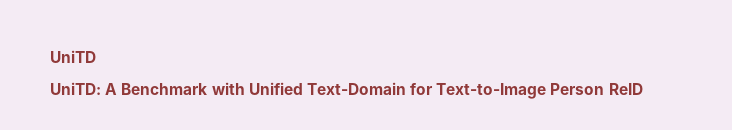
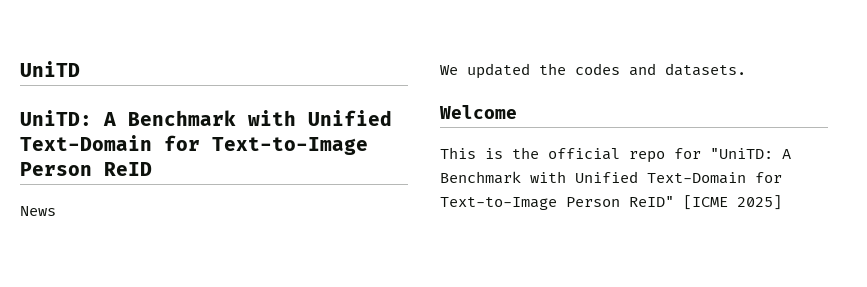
(643, 89) none -> [20,206,56,216] [440,63,746,79] [439,105,517,119] [440,147,791,163] [440,171,782,184] [440,195,782,210] // News // We updated the codes and datasets. // Welcome // This is the official repo for "UniTD: A Benchmark with Unified Text-Domain for Text-to-Image Person ReID" [ICME 2025]

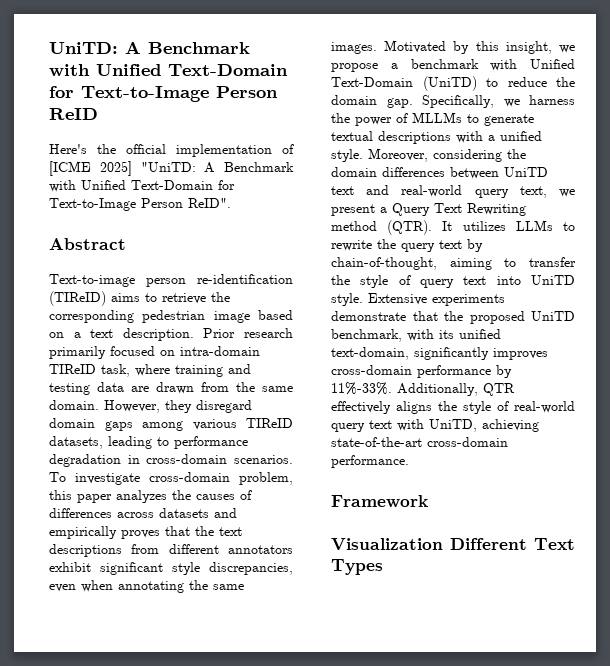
[20,61,80,77] UniTD // -> (49, 48) none
[20,206,56,216] [440,63,746,79] [439,105,517,119] [440,147,701,163] News // We updated the codes and datasets. // Welcome // This is the official repo for -> [49,144,294,157] [49,161,132,176] Here's the official implementation of [ICME 2025]
[629,195,782,210] ReID" [ICME 2025] -> [188,198,231,208] [49,238,126,250] [49,274,293,287] [49,291,230,306] [49,310,293,323] [49,328,293,341] [49,346,260,359] [49,364,251,377] [49,382,293,395] [49,400,252,413] [49,418,293,431] [49,436,248,449] [49,454,293,467] [49,472,293,485] [49,490,252,503] [49,508,237,518] [49,526,242,539] [49,544,293,557] [49,562,293,575] [49,580,244,593] [331,40,575,54] [331,59,575,72] [331,76,575,91] [331,95,575,108] [331,112,534,126] [331,131,542,144] [331,148,526,162] [331,167,548,179] [331,185,575,198] [331,203,526,216] [331,220,575,235] [331,239,483,252] [331,257,576,270] [331,275,575,288] [331,293,505,306] [331,311,575,324] [331,329,501,342] [331,347,548,360] [331,365,512,378] [331,382,515,396] [331,401,575,414] [331,419,539,432] [331,437,508,447] [331,455,409,468] [331,495,428,508] [331,538,575,550] [331,559,383,575] ReID". // Abstract // Text-to-image person re-identification (TIReID) aims to retrieve the corresponding pedestrian image based on a text description. Prior research primarily focused on intra-domain TIReID task, where training and testing data are drawn from the same domain. However, they disregard domain gaps among various TIReID datasets, leading to performance degradation in cross-domain scenarios. To investigate cross-domain problem, this paper analyzes the causes of differences across datasets and empirically proves that the text descriptions from different annotators exhibit significant style discrepancies, even when annotating the same images. Motivated by this insight, we propose a benchmark with Unified Text-Domain (UniTD) to reduce the domain gap. Specifically, we harness the power of MLLMs to generate textual descriptions with a unified style. Moreover, considering the domain differences between UniTD text and real-world query text, we present a Query Text Rewriting method (QTR). It utilizes LLMs to rewrite the query text by chain-of-thought, aiming to transfer the style of query text into UniTD style. Extensive experiments demonstrate that the proposed UniTD benchmark, with its unified text-domain, significantly improves cross-domain performance by 11%-33%. Additionally, QTR effectively aligns the style of real-world query text with UniTD, achieving state-of-the-art cross-domain performance. // Framework // Visualization Different Text Types

